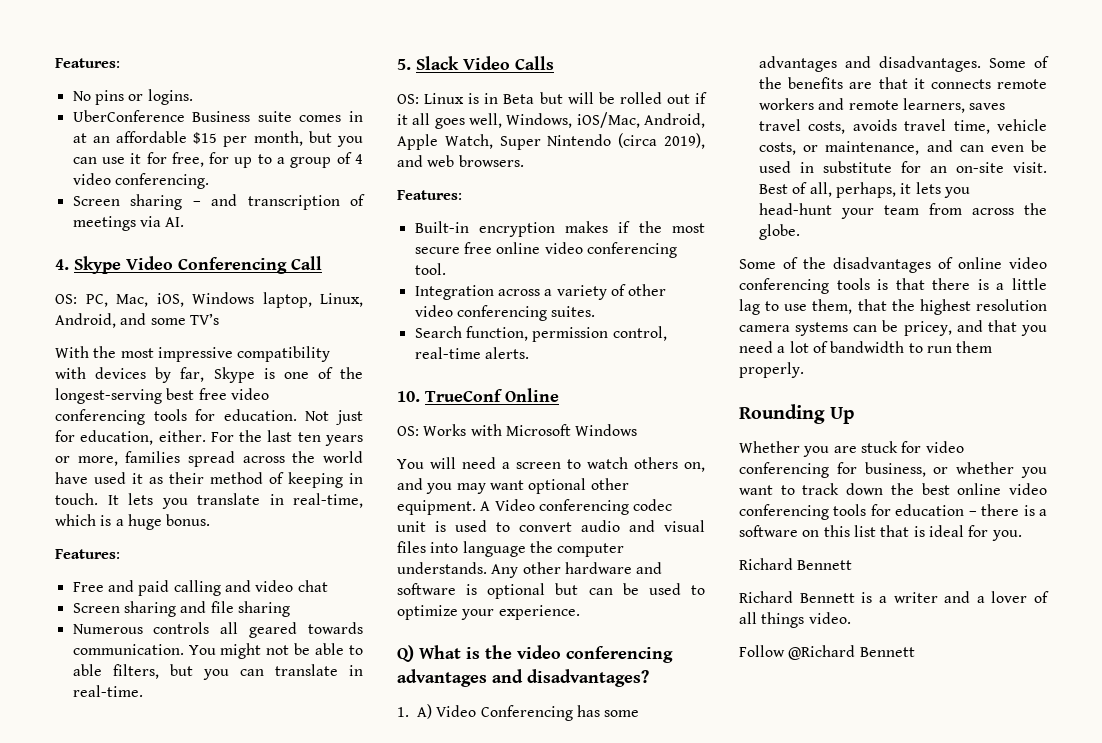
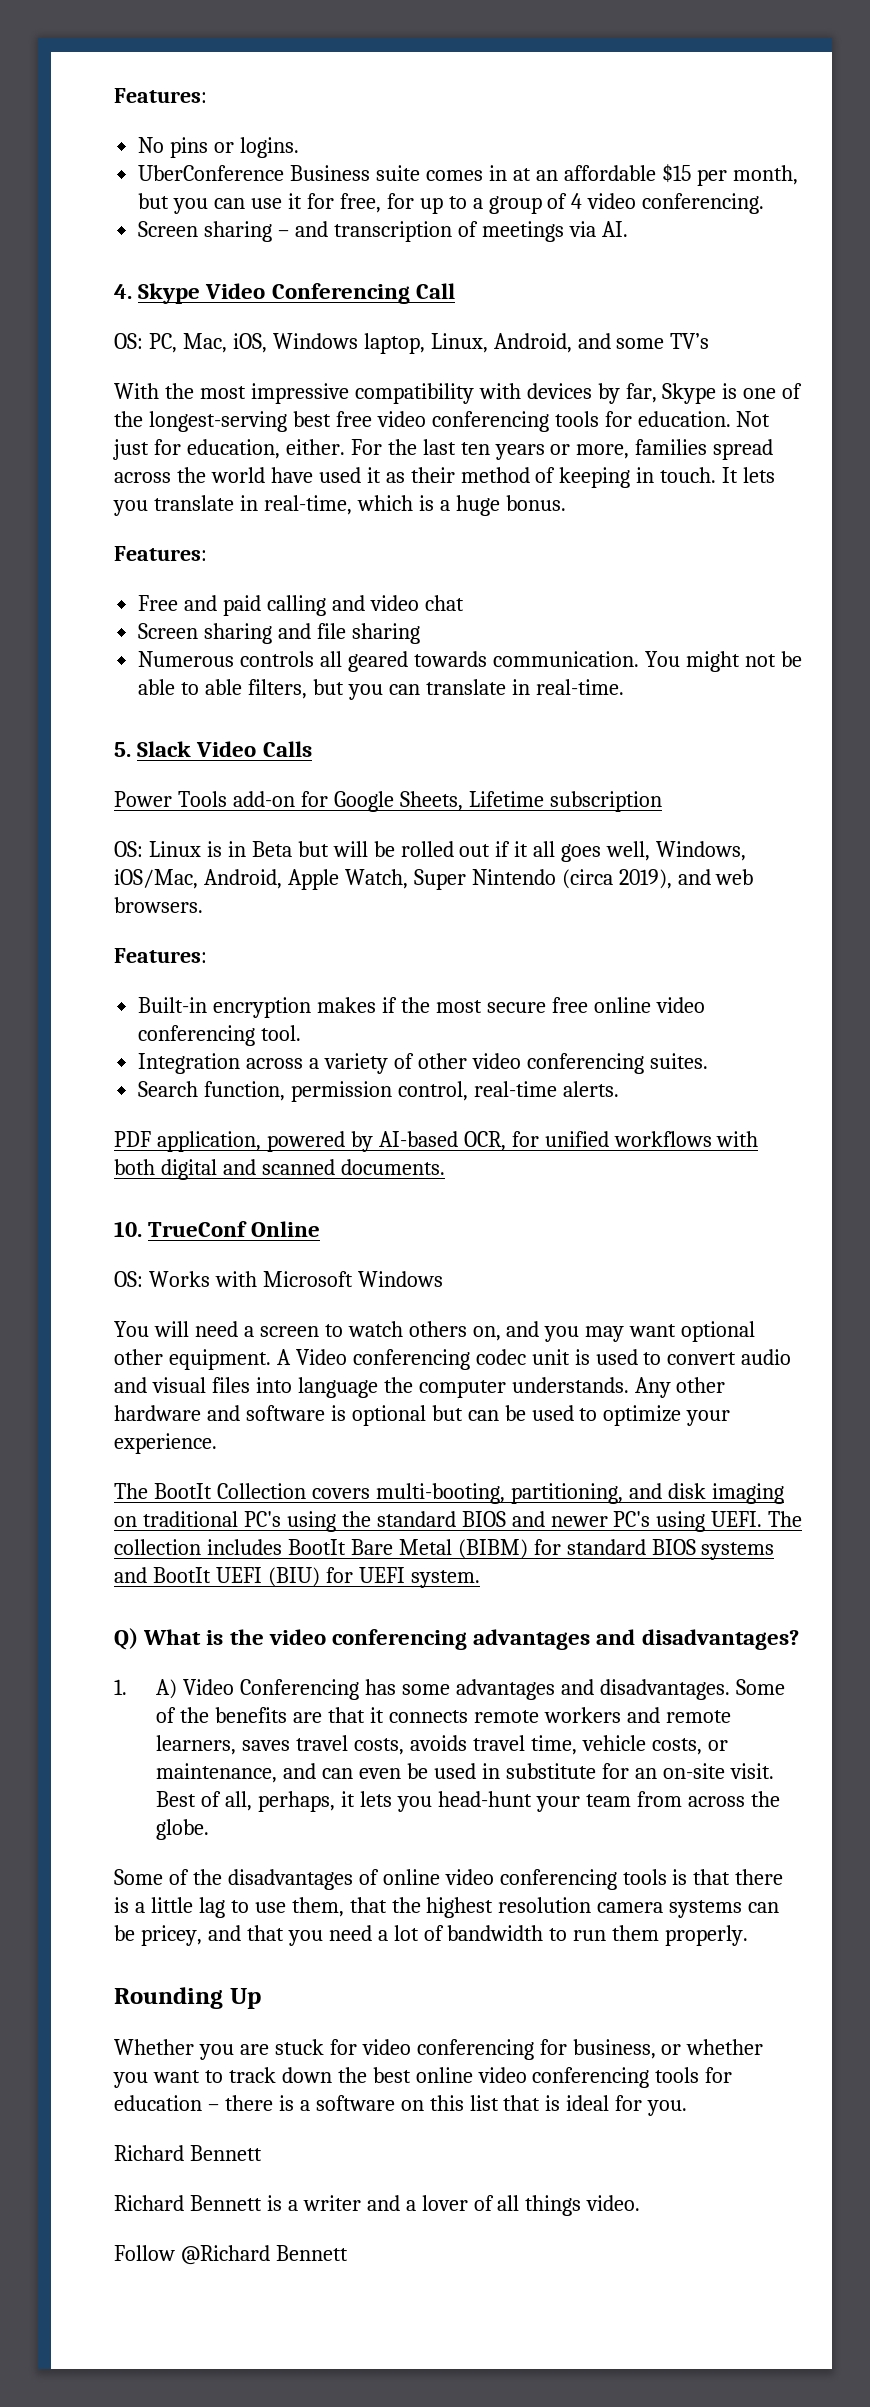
(554, 63) none -> [114,791,662,812] // Power Tools add-on for Google Sheets, Lifetime subscription
(529, 353) none -> [114,1131,759,1152] [114,1159,445,1180] // PDF application, powered by AI-based OCR, for unified workflows with both digital and scanned documents.
(580, 612) none -> [114,1483,784,1504] [114,1511,803,1532] [114,1539,775,1560] [114,1567,480,1588] // The BootIt Collection covers multi-booting, partitioning, and disk imaging on traditional PC's using the standard BIOS and newer PC's using UEFI. The collection includes BootIt Bare Metal (BIBM) for standard BIOS systems and BootIt UEFI (BIU) for UEFI system.

